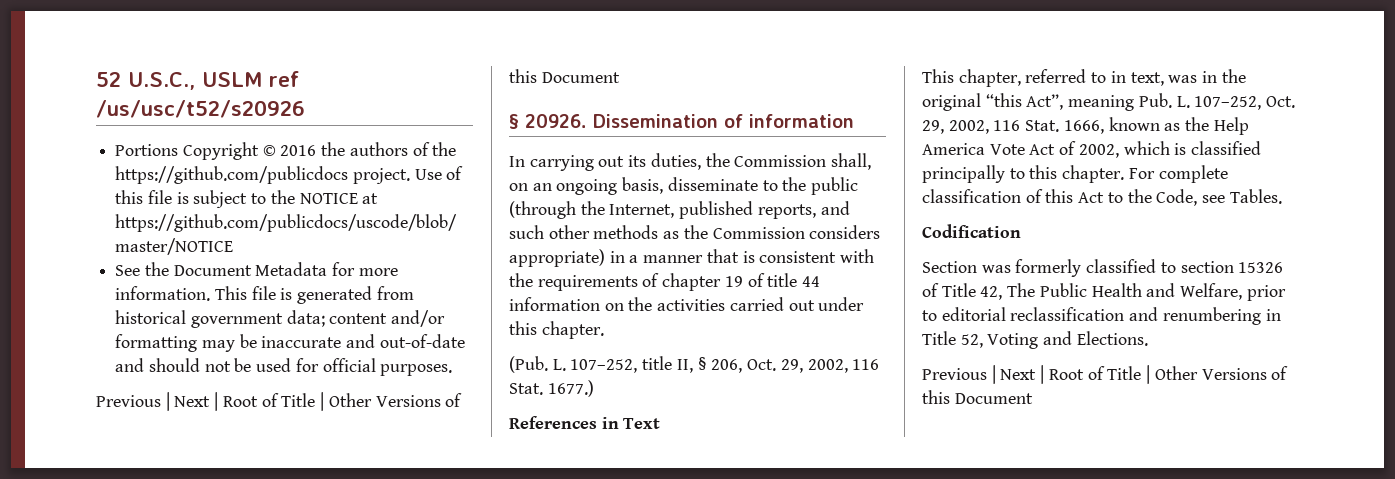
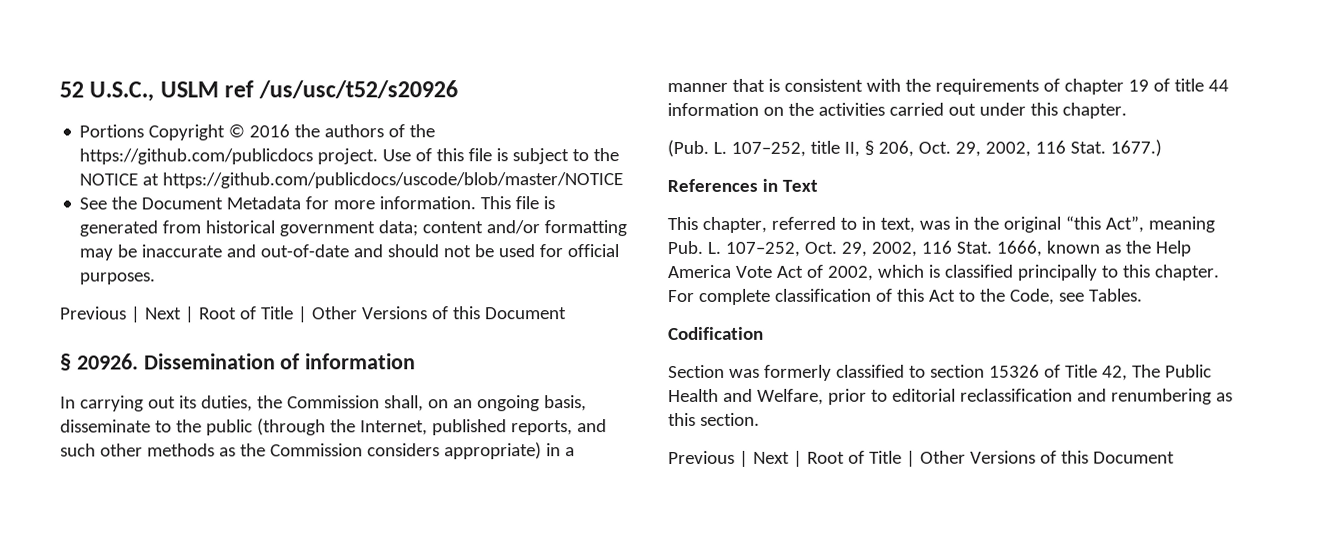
[1265,309,1281,321] [922,331,1148,349] in Title 52, Voting and Elections. -> [1215,392,1233,402] [668,412,760,427] as this section.

